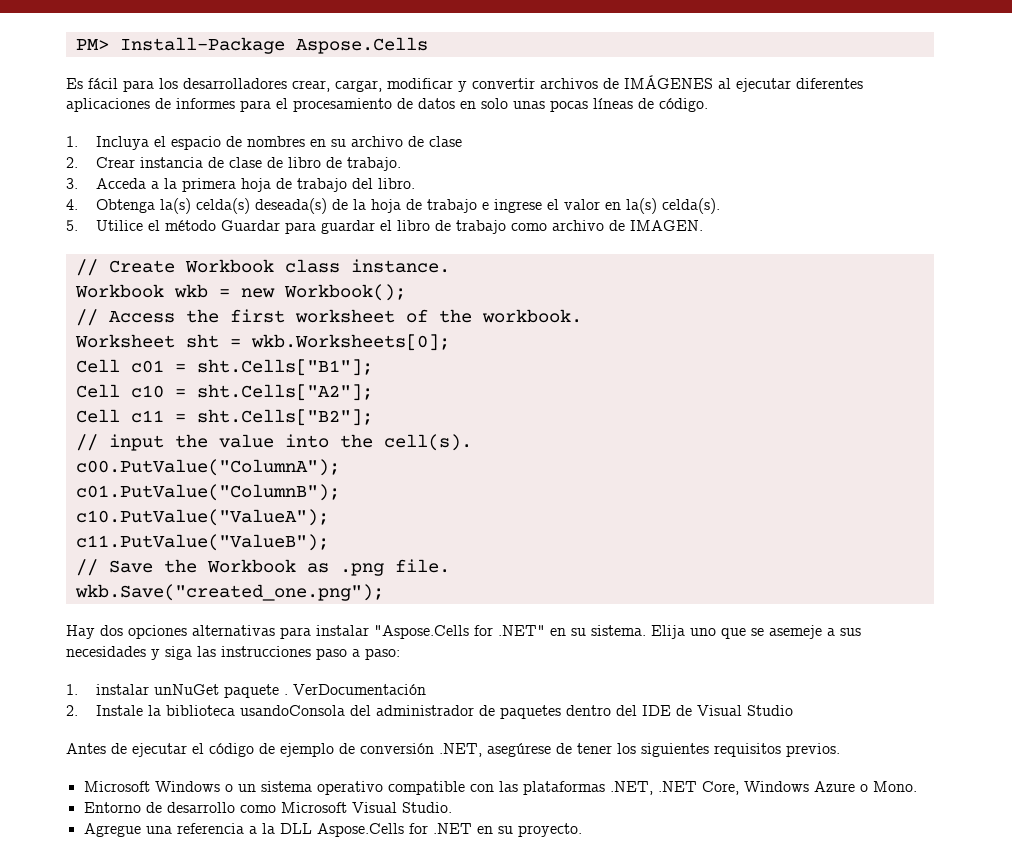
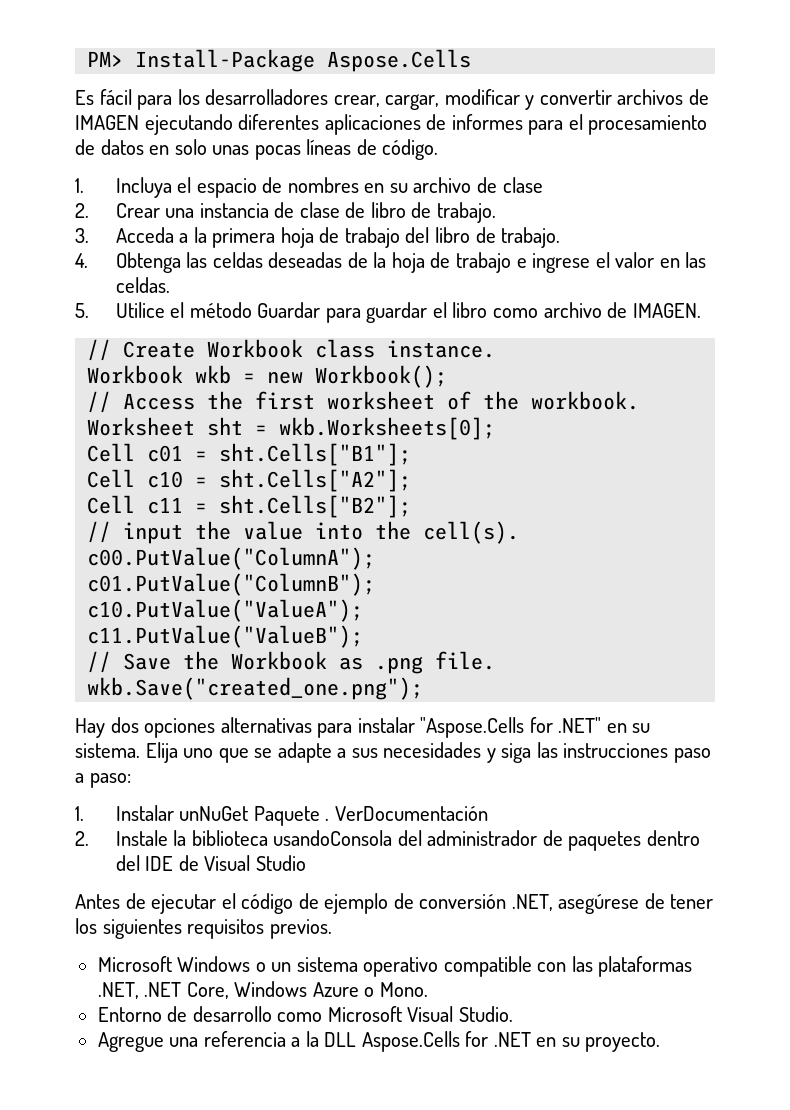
[624,75,791,92] IMÁGENES al ejecutar -> [75,114,233,135] IMAGEN ejecutando
(135, 162) none -> [165,208,195,218] una
[377,178,415,189] libro. -> [435,227,561,248] libro de trabajo.
[159,198,327,214] la(s) celda(s) deseada(s) -> [186,252,343,268] las celdas deseadas
[625,198,720,214] la(s) celda(s). -> [685,252,707,268] [115,277,170,293] las celdas.
[434,220,506,234] de trabajo -> (488, 310) none
[769,625,822,639] asemeje -> [277,742,332,763] adapte
[95,684,279,698] instalar unNuGet paquete -> [115,805,320,826] Instalar unNuGet Paquete

